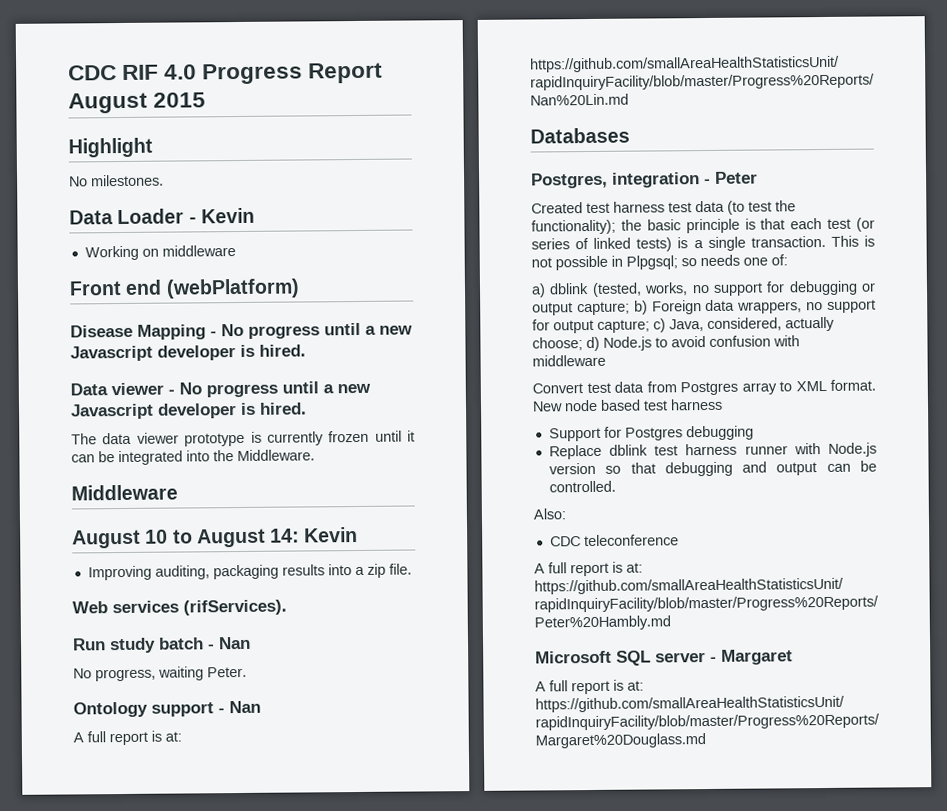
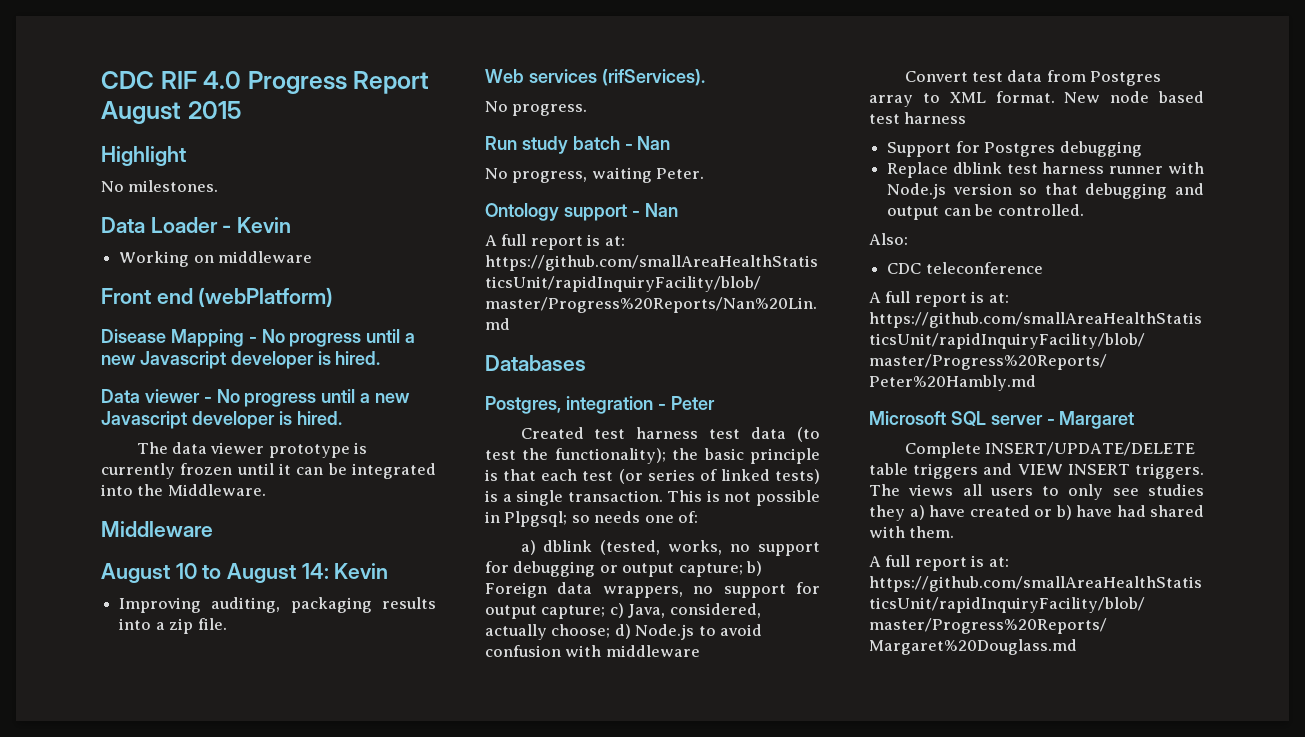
(287, 607) none -> [485,101,588,116] // No progress.
(793, 657) none -> [904,442,1196,458] [869,463,1204,479] [869,484,1204,500] [869,505,1204,521] [869,526,955,538] // Complete INSERT/UPDATE/DELETE table triggers and VIEW INSERT triggers. The views all users to only see studies they a) have created or b) have had shared with them.

